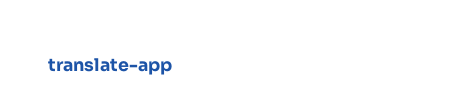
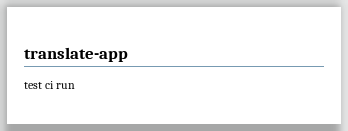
(172, 66) none -> [24,81,76,89] // test ci run

